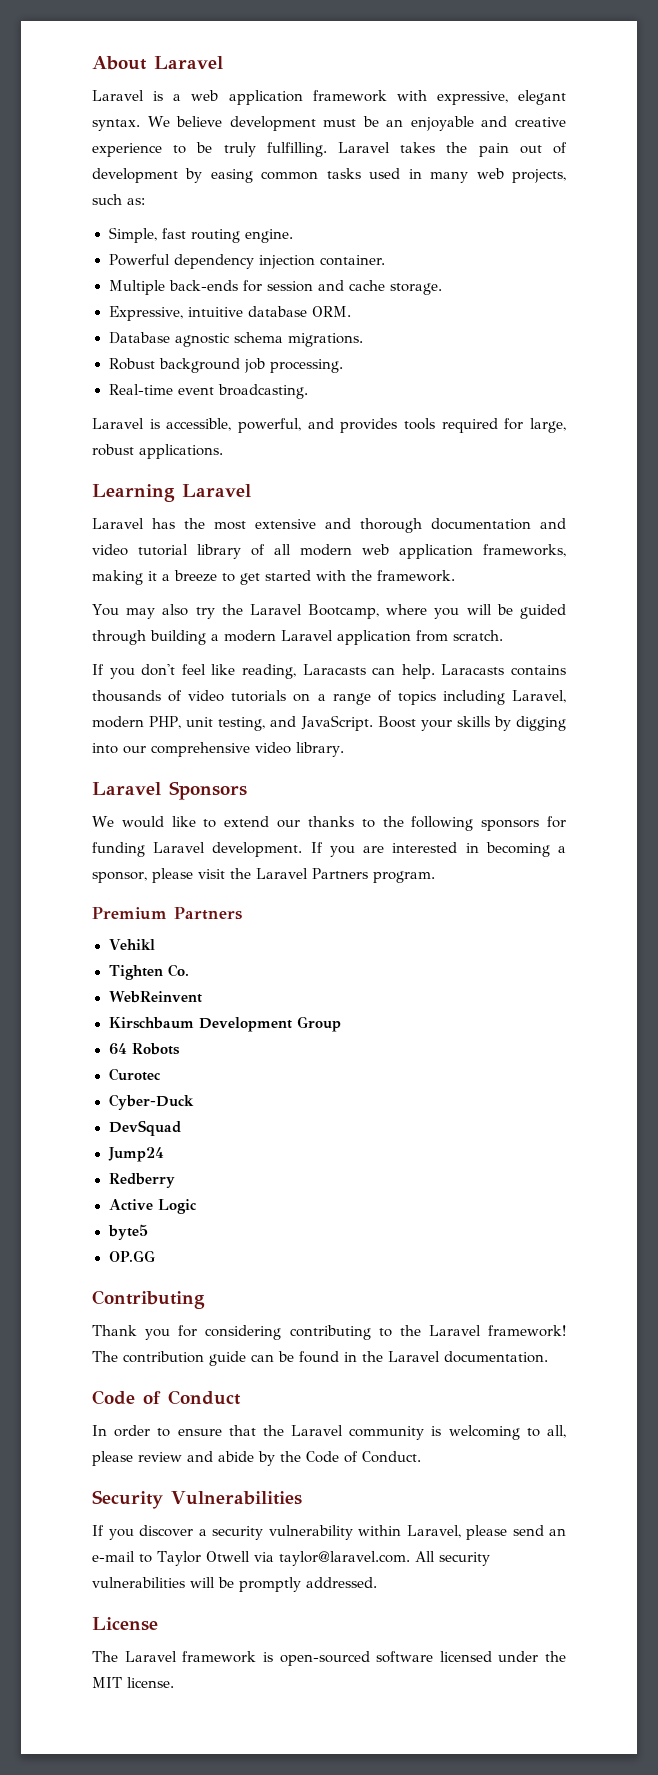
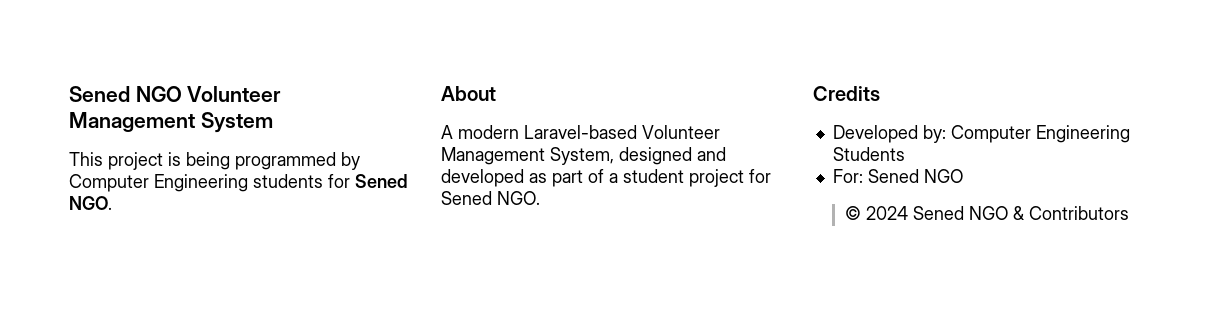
[92,56,223,70] [92,90,566,105] [92,116,566,131] [92,142,567,157] [92,168,567,183] [92,194,145,205] [108,227,293,243] [108,254,386,269] [108,280,442,295] [108,306,351,321] [108,332,363,347] [108,358,343,373] [108,384,308,399] [92,418,566,433] [92,444,223,459] [92,484,251,502] [92,518,566,533] [92,544,566,559] [92,570,455,585] [92,604,566,619] [92,630,503,645] [92,664,566,679] [92,690,566,705] [92,715,566,731] [92,742,344,757] [92,781,247,800] [92,816,566,831] [92,842,566,857] [92,868,435,883] [92,907,242,920] [108,939,156,950] [108,964,189,980] [108,991,203,1003] [108,1016,341,1032] [108,1043,180,1055] [108,1068,161,1081] [108,1094,194,1110] [108,1120,181,1136] [107,1147,164,1162] [108,1173,175,1188] [108,1199,197,1214] [107,1224,148,1240] [108,1250,156,1262] [92,1290,205,1309] [92,1325,566,1340] [92,1351,548,1366] [92,1390,241,1405] [92,1425,566,1440] [92,1451,421,1466] [92,1490,302,1509] [92,1525,566,1540] [92,1551,490,1566] [92,1577,377,1592] [92,1617,158,1631] [92,1651,566,1666] [92,1677,174,1688] About Laravel // Laravel is a web application framework with expressive, elegant syntax. We believe development must be an enjoyable and creative experience to be truly fulfilling. Laravel takes the pain out of development by easing common tasks used in many web projects, such as: // Simple, fast routing engine. // Powerful dependency injection container. // Multiple back-ends for session and cache storage. // Expressive, intuitive database ORM. // Database agnostic schema migrations. // Robust background job processing. // Real-time event broadcasting. // Laravel is accessible, powerful, and provides tools required for large, robust applications. // Learning Laravel // Laravel has the most extensive and thorough documentation and video tutorial library of all modern web application frameworks, making it a breeze to get started with the framework. // You may also try the Laravel Bootcamp, where you will be guided through building a modern Laravel application from scratch. // If you don't feel like reading, Laracasts can help. Laracasts contains thousands of video tutorials on a range of topics including Laravel, modern PHP, unit testing, and JavaScript. Boost your skills by digging into our comprehensive video library. // Laravel Sponsors // We would like to extend our thanks to the following sponsors for funding Laravel development. If you are interested in becoming a sponsor, please visit the Laravel Partners program. // Premium Partners // Vehikl // Tighten Co. // WebReinvent // Kirschbaum Development Group // 64 Robots // Curotec // Cyber-Duck // DevSquad // Jump24 // Redberry // Active Logic // byte5 // OP.GG // Contributing // Thank you for considering contributing to the Laravel framework! The contribution guide can be found in the Laravel documentation. // Code of Conduct // In order to ensure that the Laravel community is welcoming to all, please review and abide by the Code of Conduct. // Security Vulnerabilities // If you discover a security vulnerability within Laravel, please send an e-mail to Taylor Otwell via taylor@laravel.com. All security vulnerabilities will be promptly addressed. // License // The Laravel framework is open-sourced software licensed under the MIT license. -> [69,86,282,102] [69,112,273,133] [69,152,360,170] [69,174,408,192] [69,196,112,210] [441,86,496,101] [441,125,720,139] [441,147,726,165] [441,169,771,187] [441,191,540,205] [813,86,880,101] [832,125,1130,143] [832,147,905,161] [832,169,963,183] [844,206,1129,220] Sened NGO Volunteer Management System // This project is being programmed by Computer Engineering students for Sened NGO. // About // A modern Laravel-based Volunteer Management System, designed and developed as part of a student project for Sened NGO. // Credits // Developed by: Computer Engineering Students // For: Sened NGO // © 2024 Sened NGO & Contributors

